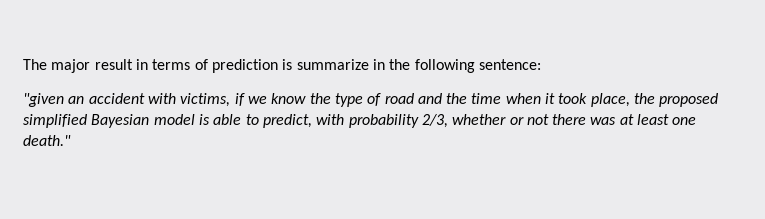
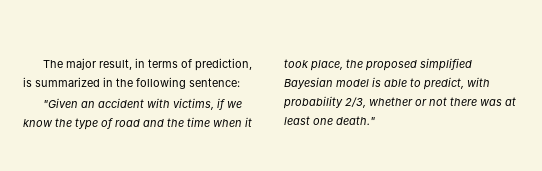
[94,59,133,70] result -> [98,59,132,70] result,
[211,59,369,73] prediction is summarize -> [194,58,252,71] [23,77,100,87] prediction, is summarized
[23,93,64,107] "given -> [42,98,78,108] "Given

